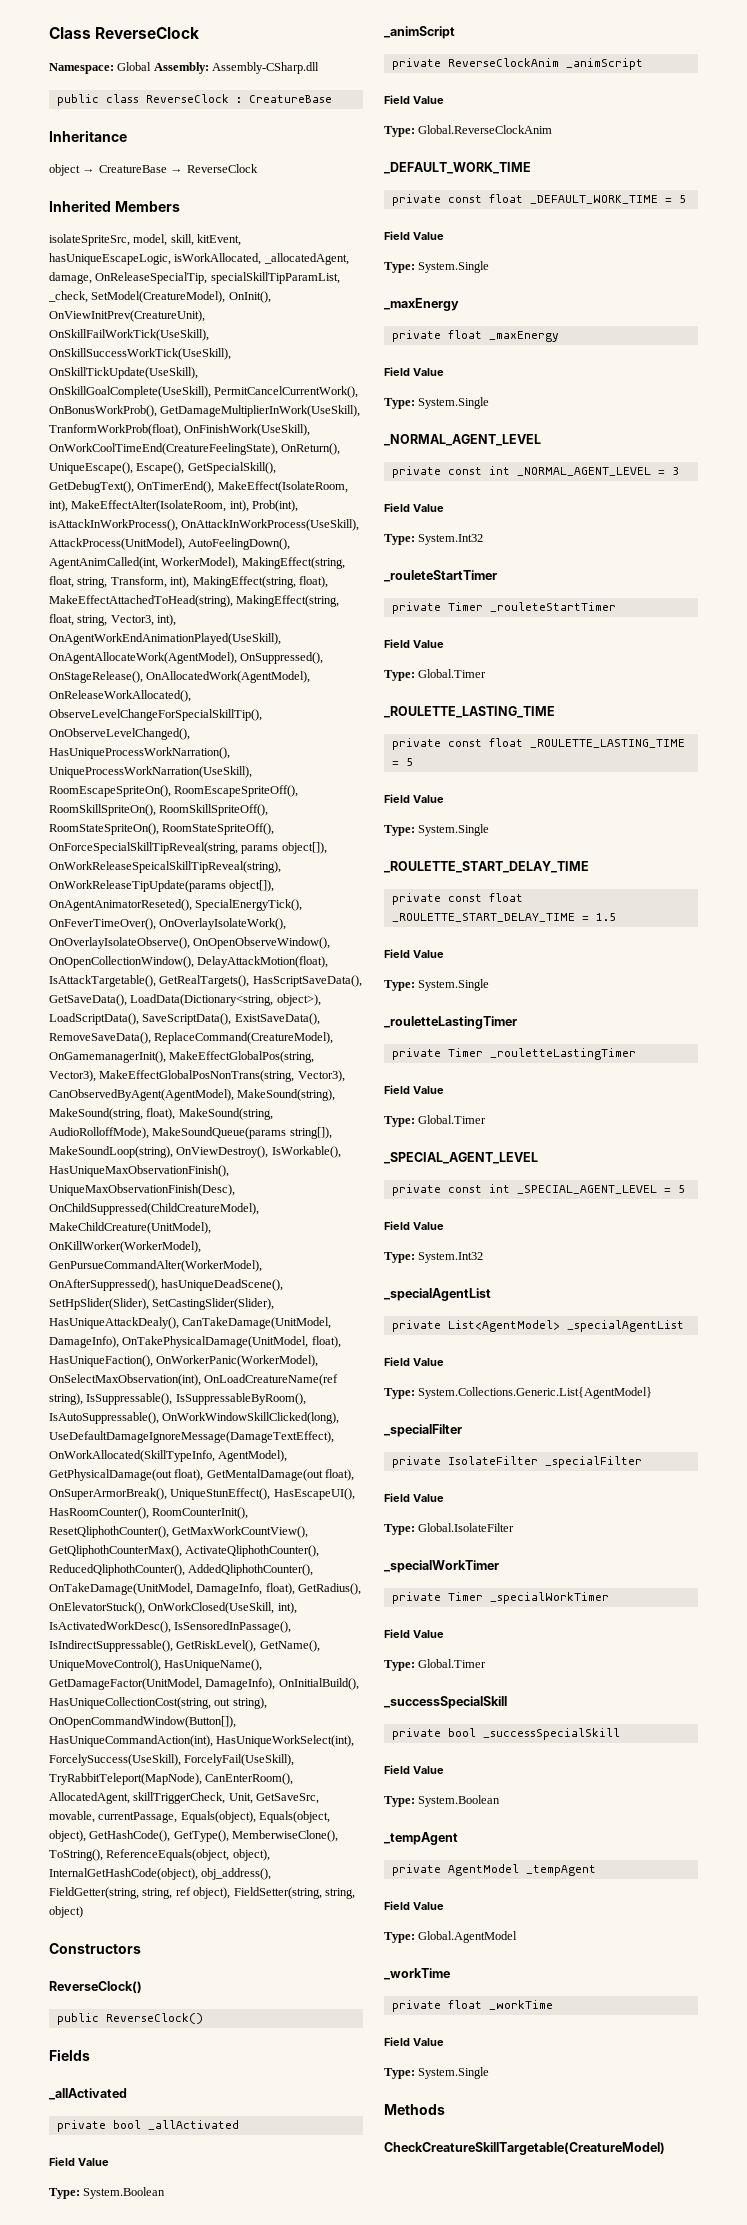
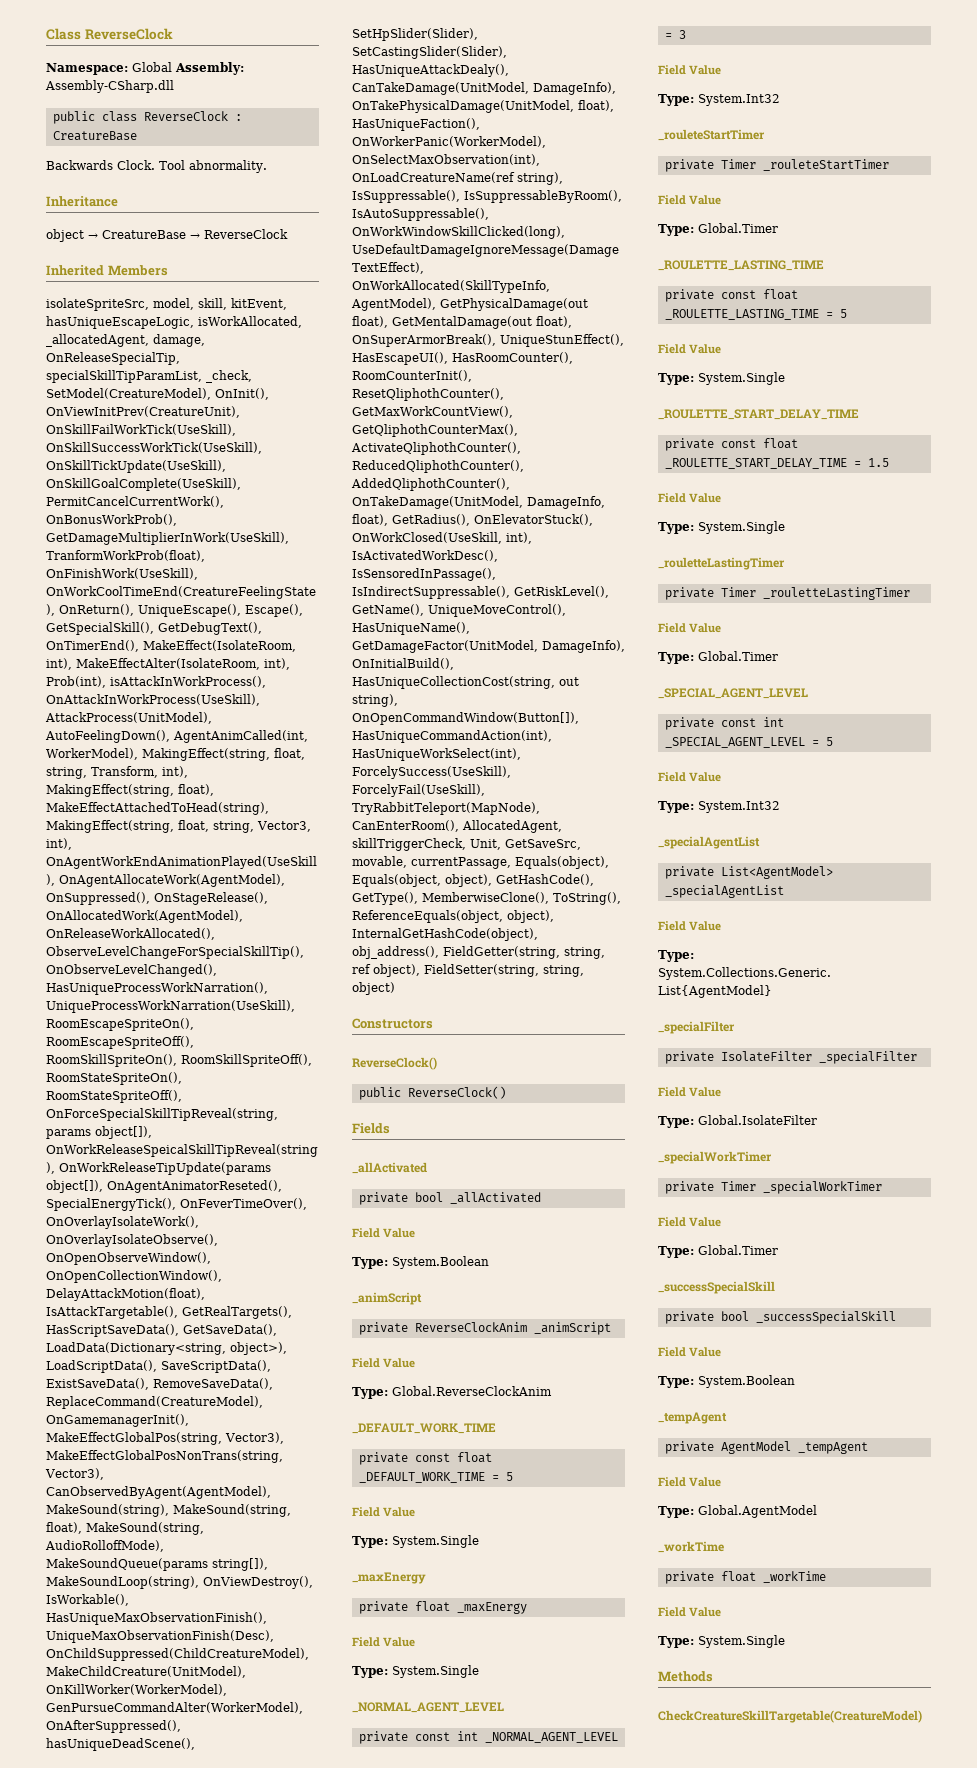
(332, 99) none -> [46,160,267,173] // Backwards Clock. Tool abnormality.

